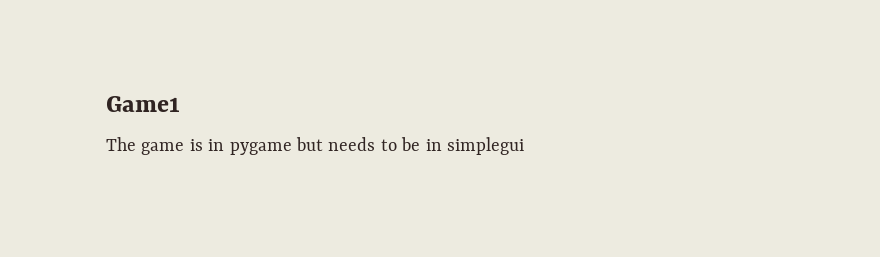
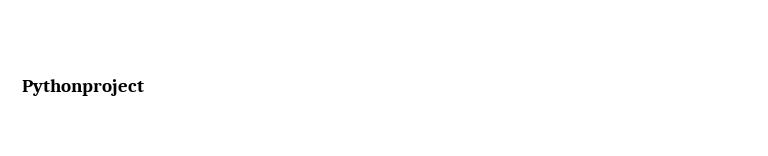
[106,96,180,112] [106,137,524,155] Game1 // The game is in pygame but needs to be in simplegui -> [22,79,144,96] Pythonproject

